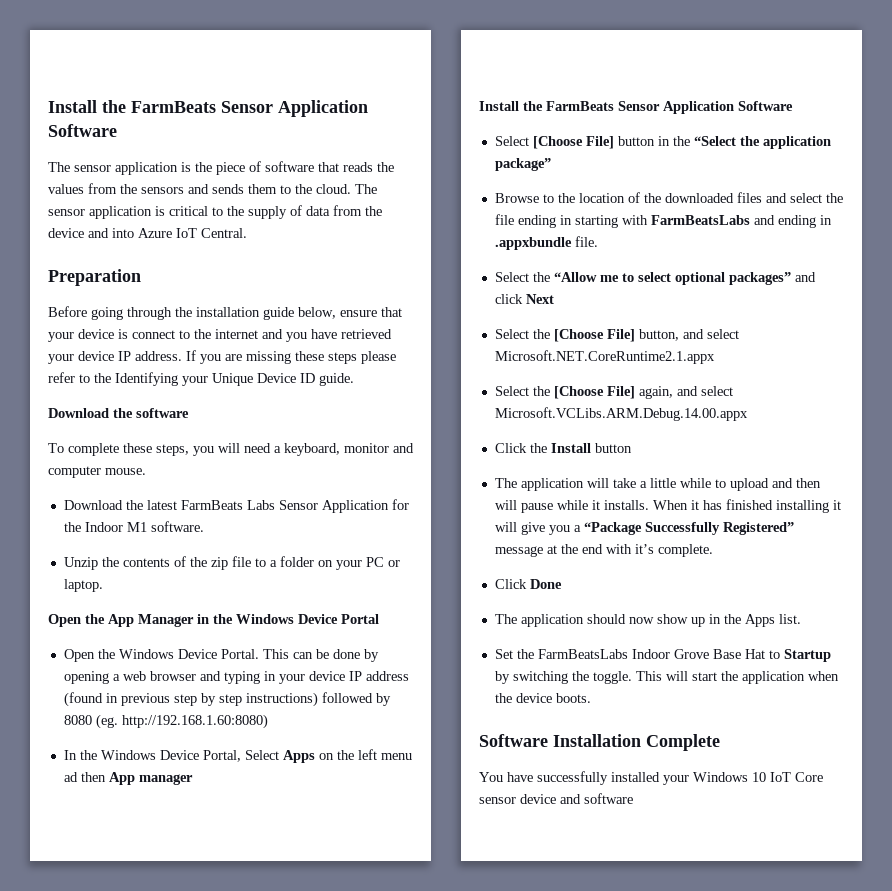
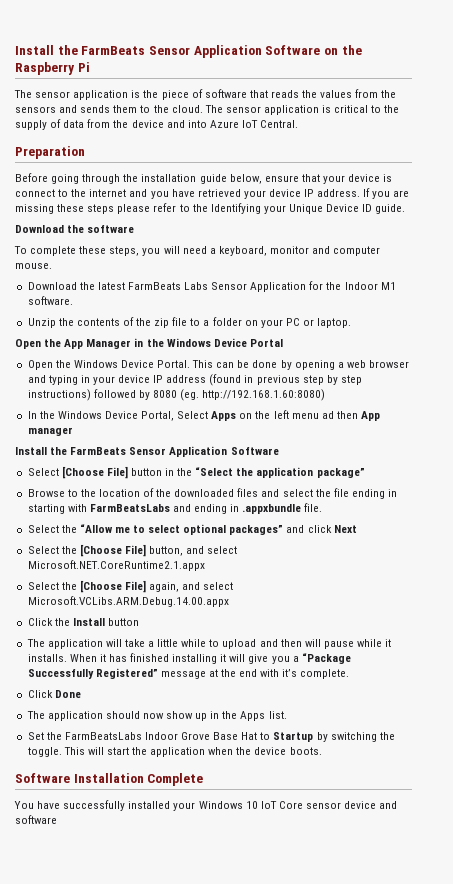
[48,100,368,117] [48,124,117,137] Install the FarmBeats Sensor Application Software -> [15,45,362,58] [15,62,90,75] Install the FarmBeats Sensor Application Software on the Raspberry Pi

